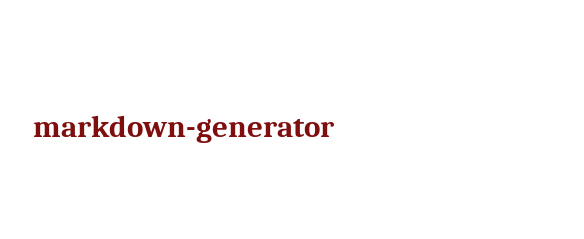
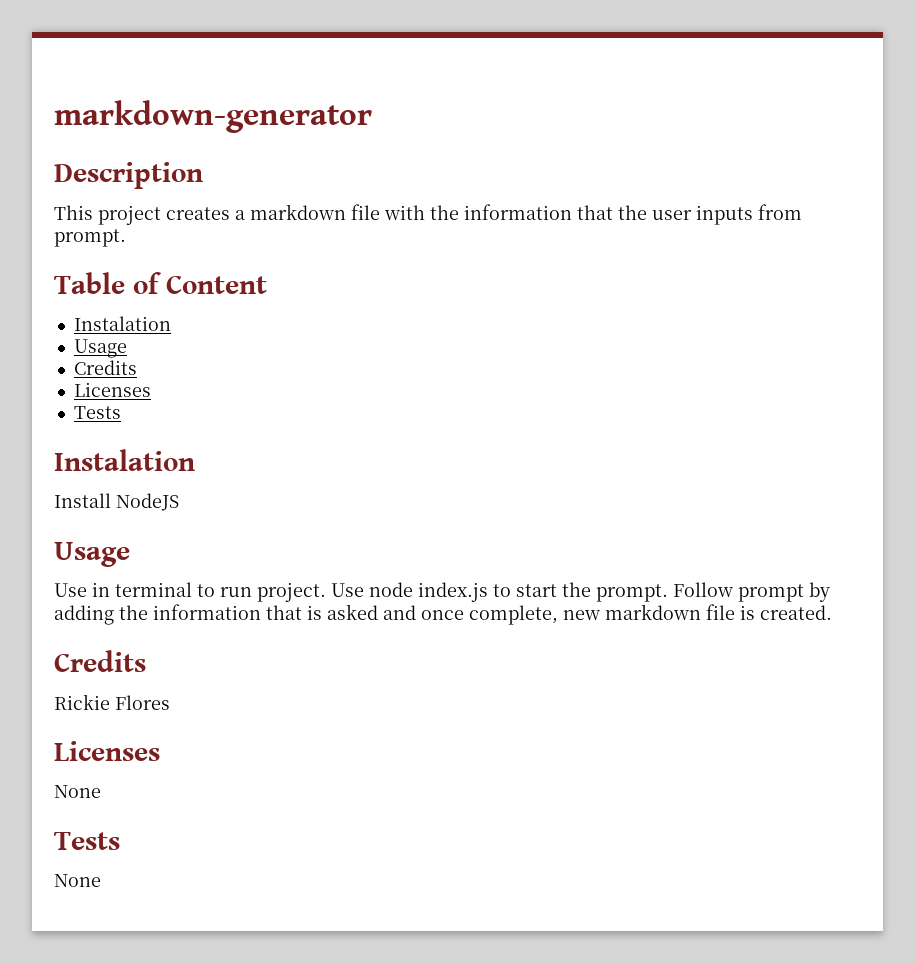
(335, 129) none -> [54,162,203,189] [54,204,802,225] [54,229,126,247] [54,272,267,294] [73,316,171,331] [73,339,127,358] [73,360,137,375] [73,382,151,397] [73,406,121,419] [54,449,195,471] [54,493,179,511] [54,542,130,567] [54,582,830,602] [54,604,832,625] [54,650,146,672] [54,694,170,710] [54,741,160,761] [54,785,101,798] [54,832,120,850] [54,874,101,887] // Description // This project creates a markdown file with the information that the user inputs from prompt. // Table of Content // Instalation // Usage // Credits // Licenses // Tests // Instalation // Install NodeJS // Usage // Use in terminal to run project. Use node index.js to start the prompt. Follow prompt by adding the information that is asked and once complete, new markdown file is created. // Credits // Rickie Flores // Licenses // None // Tests // None

